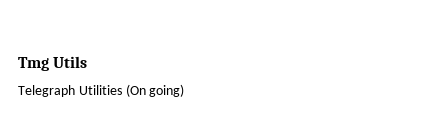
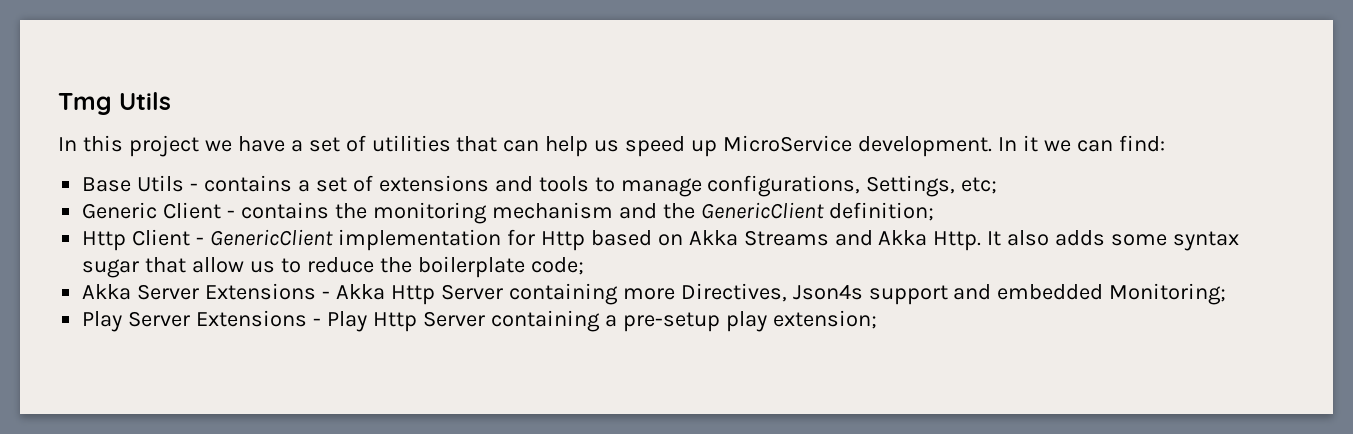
[18,84,185,97] Telegraph Utilities (On going) -> [58,135,1165,157] [82,175,998,197] [82,202,934,224] [82,229,1240,251] [82,256,584,278] [82,283,1227,305] [82,310,877,332] In this project we have a set of utilities that can help us speed up MicroService development. In it we can find: // Base Utils - contains a set of extensions and tools to manage configurations, Settings, etc; // Generic Client - contains the monitoring mechanism and the GenericClient definition; // Http Client - GenericClient implementation for Http based on Akka Streams and Akka Http. It also adds some syntax sugar that allow us to reduce the boilerplate code; // Akka Server Extensions - Akka Http Server containing more Directives, Json4s support and embedded Monitoring; // Play Server Extensions - Play Http Server containing a pre-setup play extension;

